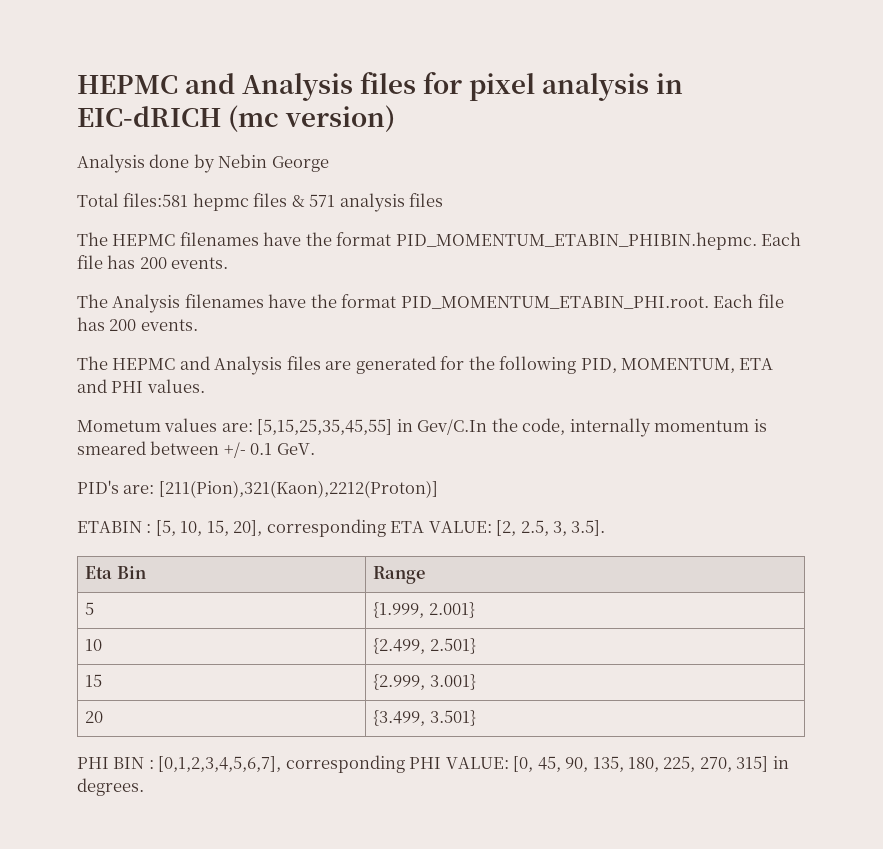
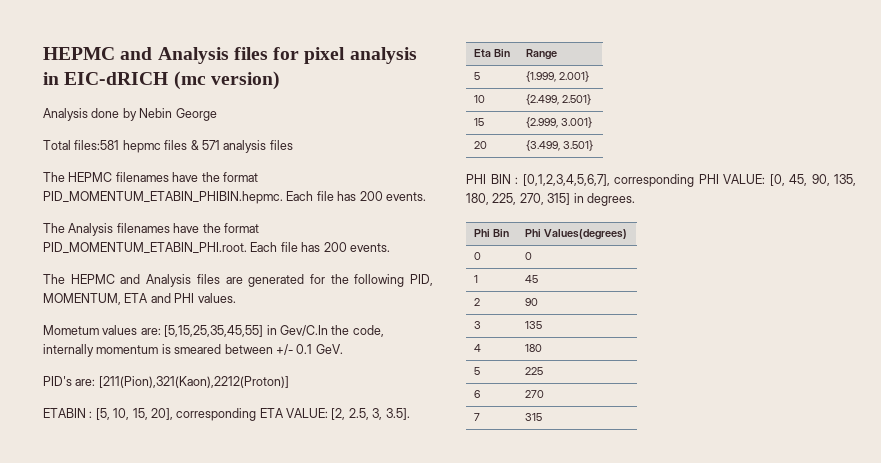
(144, 787) none -> [473,229,509,237] [524,229,627,240] [473,252,481,260] [524,252,532,260] [473,275,478,283] [524,275,538,283] [473,298,480,306] [524,298,538,306] [473,321,481,329] [524,321,542,329] [473,344,481,352] [524,344,542,352] [473,367,480,375] [524,367,543,375] [473,390,480,398] [524,390,544,398] [473,413,480,421] [524,413,542,421] // Phi Bin | Phi Values(degrees) // 0 | 0 // 1 | 45 // 2 | 90 // 3 | 135 // 4 | 180 // 5 | 225 // 6 | 270 // 7 | 315

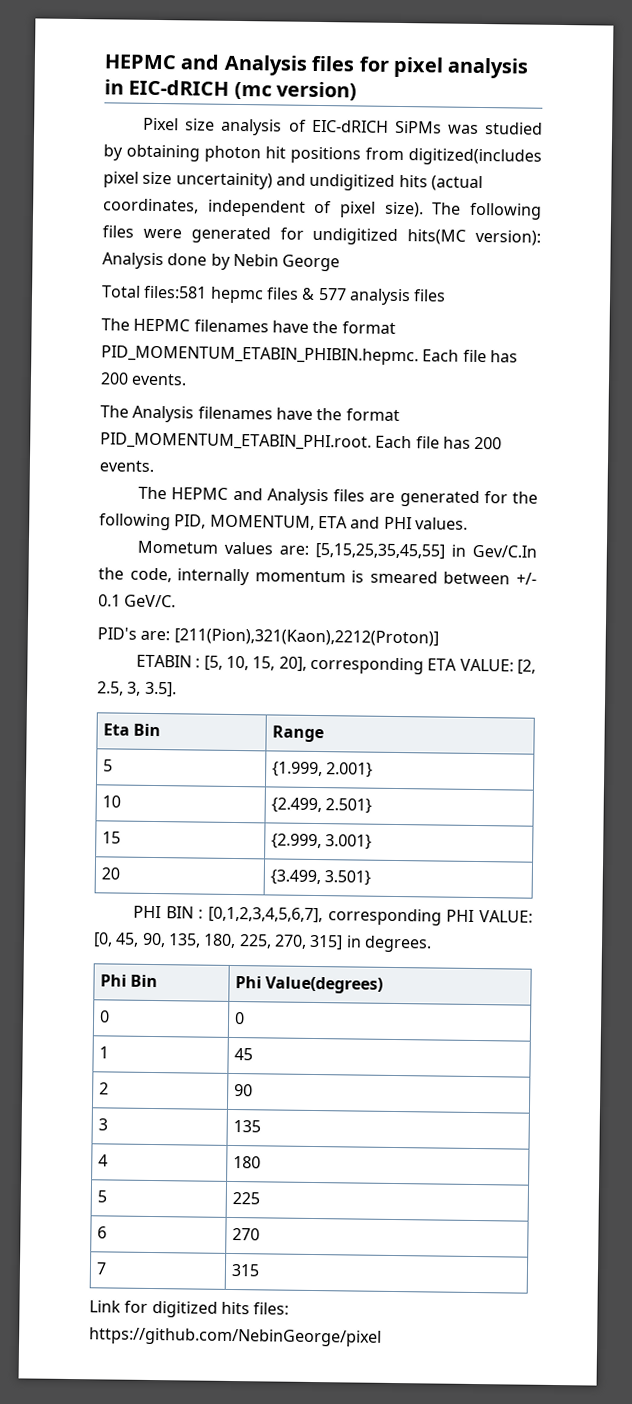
(280, 80) none -> [143,117,543,136] [103,144,542,166] [103,171,483,192] [103,198,543,220] [102,225,541,246] Pixel size analysis of EIC-dRICH SiPMs was studied by obtaining photon hit positions from digitized(includes pixel size uncertainity) and undigitized hits (actual coordinates, independent of pixel size). The following files were generated for undigitized hits(MC version):
[201,140,220,150] 571 -> [317,287,347,301] 577
[315,344,343,354] GeV. -> [124,594,177,608] GeV/C.
[543,229,627,240] Values(degrees) -> [265,976,384,994] Value(degrees)
(542, 417) none -> [89,1300,290,1318] [89,1327,382,1347] // Link for digitized hits files: https://github.com/NebinGeorge/pixel

